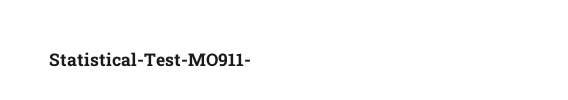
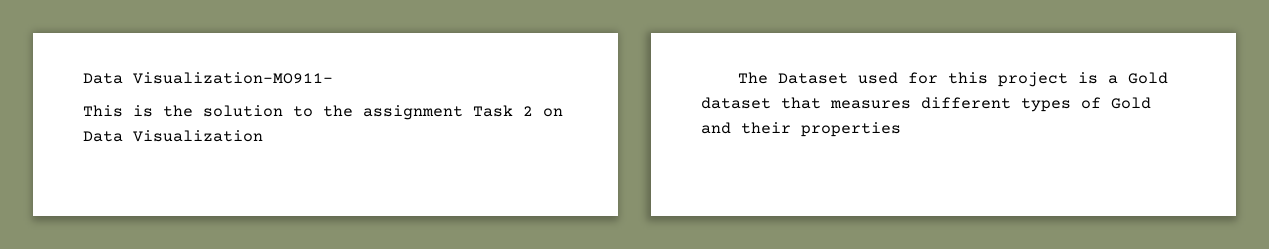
[49,52,251,67] Statistical-Test-MO911- -> [83,72,333,84] [83,105,563,120] [83,130,263,142] [738,72,1169,87] [701,97,1151,112] [701,122,901,137] Data Visualization-MO911- // This is the solution to the assignment Task 2 on Data Visualization // The Dataset used for this project is a Gold dataset that measures different types of Gold and their properties

